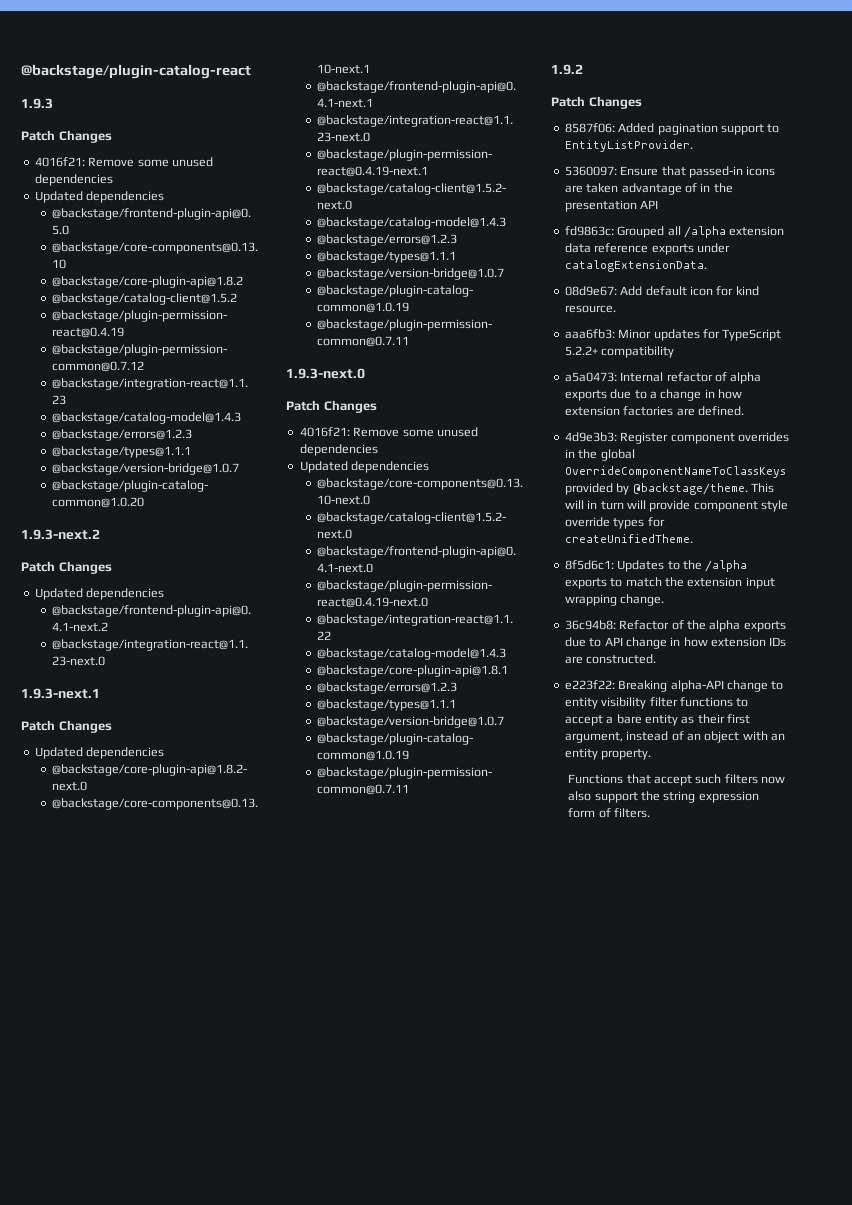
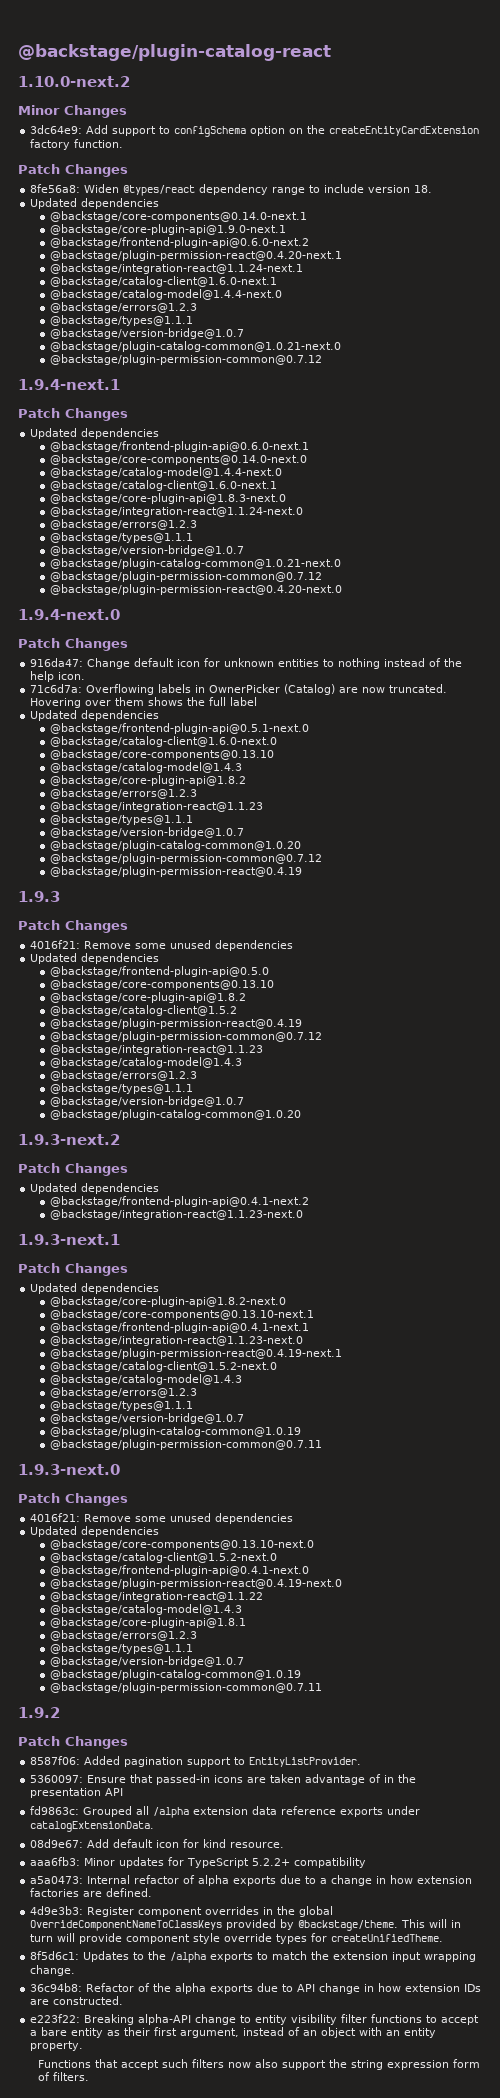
(251, 71) none -> [18,76,130,87] [18,105,127,118] [30,125,480,137] [30,139,124,150] [18,164,128,177] [30,184,433,196] [30,198,160,209] [49,211,307,222] [49,224,286,235] [49,237,309,248] [49,250,342,261] [49,263,303,274] [49,276,277,287] [49,289,282,300] [49,302,197,313] [49,315,193,326] [49,328,244,339] [49,341,341,352] [49,354,322,365] [18,379,120,390] [18,408,128,421] [30,428,160,439] [49,441,309,452] [49,454,307,465] [49,467,282,478] [49,480,277,491] [49,493,286,504] [49,506,303,517] [49,519,197,530] [49,532,193,543] [49,545,244,556] [49,558,341,569] [49,571,322,582] [49,584,342,595] [18,609,120,620] [18,638,128,651] [30,658,463,669] [30,671,86,682] [30,684,448,695] [30,697,258,708] [30,710,160,721] [49,723,309,734] [49,736,277,747] [49,749,274,760] [49,762,242,773] [49,775,246,786] [49,788,197,799] [49,801,263,812] [49,814,193,825] [49,827,244,838] [49,840,301,851] [49,853,322,864] [49,866,302,877] // 1.10.0-next.2 // Minor Changes // 3dc64e9: Add support to configSchema option on the createEntityCardExtension factory function. // Patch Changes // 8fe56a8: Widen @types/react dependency range to include version 18. // Updated dependencies // @backstage/core-components@0.14.0-next.1 // @backstage/core-plugin-api@1.9.0-next.1 // @backstage/frontend-plugin-api@0.6.0-next.2 // @backstage/plugin-permission-react@0.4.20-next.1 // @backstage/integration-react@1.1.24-next.1 // @backstage/catalog-client@1.6.0-next.1 // @backstage/catalog-model@1.4.4-next.0 // @backstage/errors@1.2.3 // @backstage/types@1.1.1 // @backstage/version-bridge@1.0.7 // @backstage/plugin-catalog-common@1.0.21-next.0 // @backstage/plugin-permission-common@0.7.12 // 1.9.4-next.1 // Patch Changes // Updated dependencies // @backstage/frontend-plugin-api@0.6.0-next.1 // @backstage/core-components@0.14.0-next.0 // @backstage/catalog-model@1.4.4-next.0 // @backstage/catalog-client@1.6.0-next.1 // @backstage/core-plugin-api@1.8.3-next.0 // @backstage/integration-react@1.1.24-next.0 // @backstage/errors@1.2.3 // @backstage/types@1.1.1 // @backstage/version-bridge@1.0.7 // @backstage/plugin-catalog-common@1.0.21-next.0 // @backstage/plugin-permission-common@0.7.12 // @backstage/plugin-permission-react@0.4.20-next.0 // 1.9.4-next.0 // Patch Changes // 916da47: Change default icon for unknown entities to nothing instead of the help icon. // 71c6d7a: Overflowing labels in OwnerPicker (Catalog) are now truncated. Hovering over them shows the full label // Updated dependencies // @backstage/frontend-plugin-api@0.5.1-next.0 // @backstage/catalog-client@1.6.0-next.0 // @backstage/core-components@0.13.10 // @backstage/catalog-model@1.4.3 // @backstage/core-plugin-api@1.8.2 // @backstage/errors@1.2.3 // @backstage/integration-react@1.1.23 // @backstage/types@1.1.1 // @backstage/version-bridge@1.0.7 // @backstage/plugin-catalog-common@1.0.20 // @backstage/plugin-permission-common@0.7.12 // @backstage/plugin-permission-react@0.4.19

